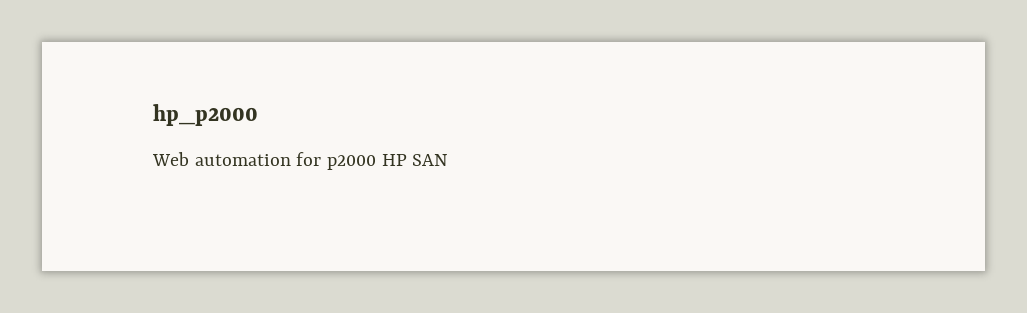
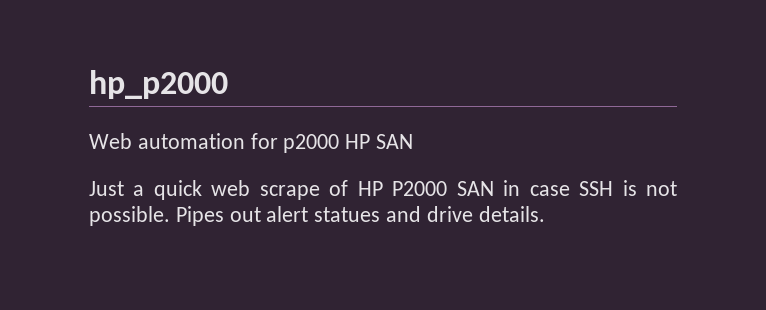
(449, 160) none -> [89,180,677,200] [89,206,545,226] // Just a quick web scrape of HP P2000 SAN in case SSH is not possible. Pipes out alert statues and drive details.

